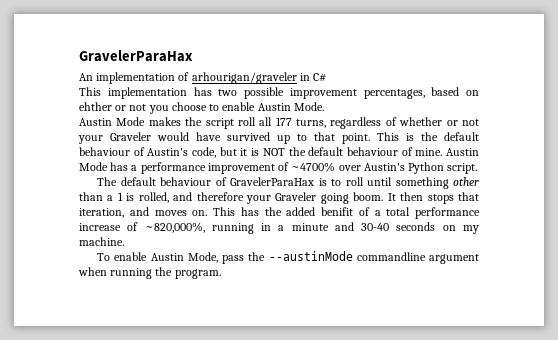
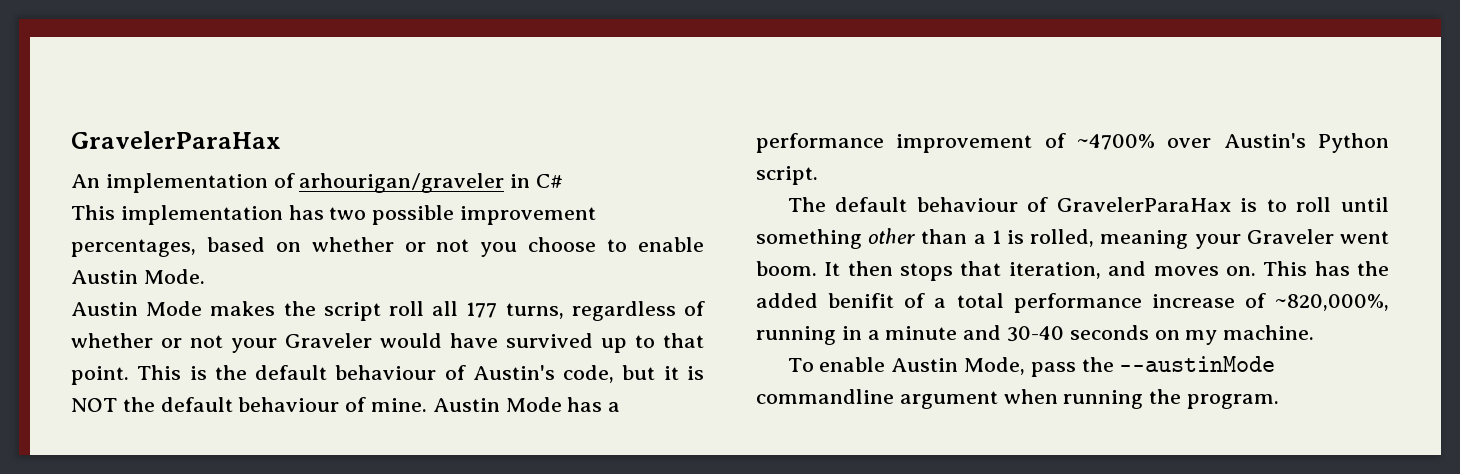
[79,102,112,111] ehther -> [311,237,394,252] whether
[173,192,349,204] and therefore your Graveler going -> [1100,229,1389,249] meaning your Graveler went

